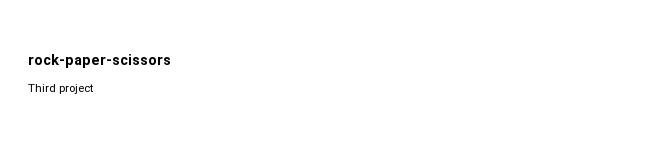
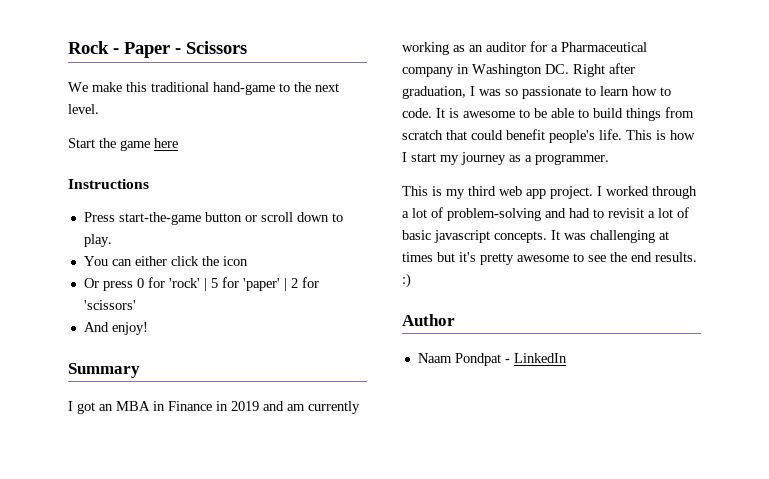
[28,54,171,68] [28,84,95,94] rock-paper-scissors // Third project -> [68,41,247,58] [68,82,339,95] [68,104,99,114] [68,138,178,151] [68,179,149,189] [83,212,343,225] [83,234,112,247] [83,256,248,266] [83,277,319,291] [83,300,136,310] [83,322,148,335] [68,363,140,378] [68,401,360,414] [402,41,647,55] [402,63,635,77] [402,86,671,99] [402,107,694,121] [402,129,695,143] [402,152,609,165] [402,186,697,199] [402,207,689,221] [402,230,669,243] [402,252,697,265] [402,273,411,288] [402,314,455,326] [417,353,567,366] Rock - Paper - Scissors // We make this traditional hand-game to the next level. // Start the game here // Instructions // Press start-the-game button or scroll down to play. // You can either click the icon // Or press 0 for 'rock' | 5 for 'paper' | 2 for 'scissors' // And enjoy! // Summary // I got an MBA in Finance in 2019 and am currently working as an auditor for a Pharmaceutical company in Washington DC. Right after graduation, I was so passionate to learn how to code. It is awesome to be able to build things from scratch that could benefit people's life. This is how I start my journey as a programmer. // This is my third web app project. I worked through a lot of problem-solving and had to revisit a lot of basic javascript concepts. It was challenging at times but it's pretty awesome to see the end results. :) // Author // Naam Pondpat - LinkedIn

